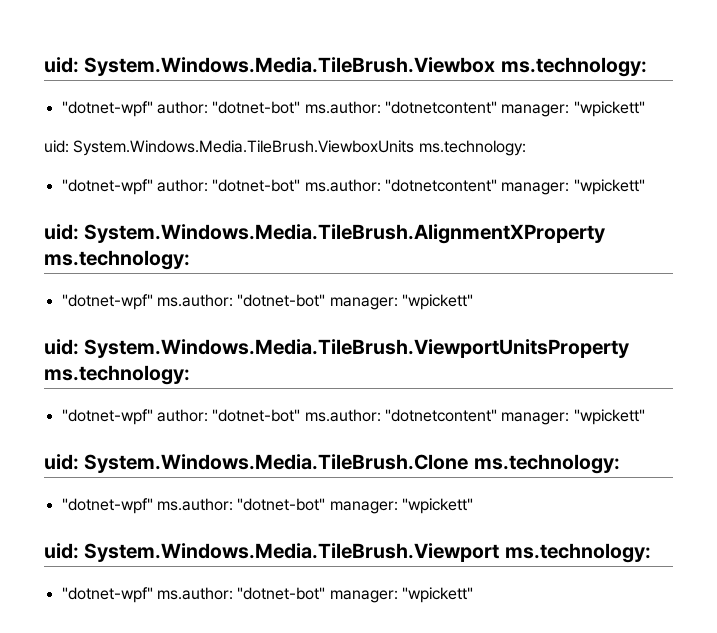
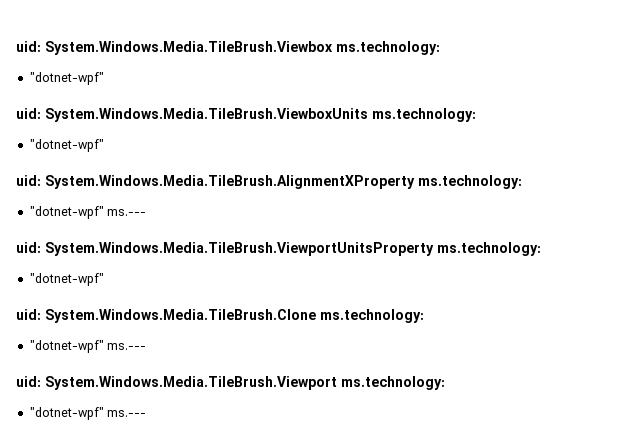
[156,101,645,117] [44,140,526,156] [61,179,645,195] author: "dotnet-bot" ms.author: "dotnetcontent" manager: "wpickett" // uid: System.Windows.Media.TileBrush.ViewboxUnits ms.technology: // "dotnet-wpf" author: "dotnet-bot" ms.author: "dotnetcontent" manager: "wpickett" -> [16,108,476,122] [29,139,104,152] // uid: System.Windows.Media.TileBrush.ViewboxUnits ms.technology: // "dotnet-wpf"
[156,294,473,310] ms.author: "dotnet-bot" manager: "wpickett" -> [107,209,147,216] ms.---
[156,409,645,425] author: "dotnet-bot" ms.author: "dotnetcontent" manager: "wpickett" -> (104, 279) none
[156,498,473,514] ms.author: "dotnet-bot" manager: "wpickett" -> [107,343,147,350] ms.---
[156,587,473,603] ms.author: "dotnet-bot" manager: "wpickett" -> [107,410,147,417] ms.---

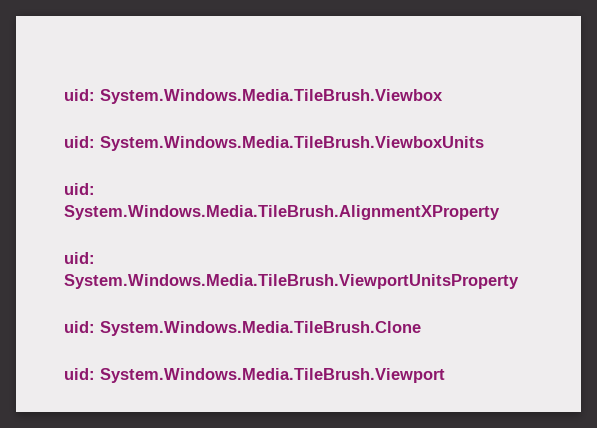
[336,41,440,55] [29,72,104,85] ms.technology: // "dotnet-wpf" -> (443, 96) none
[372,108,476,122] [29,139,104,152] ms.technology: // "dotnet-wpf" -> (484, 143) none
[418,175,522,189] [29,206,147,219] ms.technology: // "dotnet-wpf" ms.--- -> (500, 212) none
[437,242,541,256] [29,273,104,286] ms.technology: // "dotnet-wpf" -> (519, 281) none
[320,309,424,323] [29,340,147,353] ms.technology: // "dotnet-wpf" ms.--- -> (421, 328) none
[341,376,445,390] [29,407,147,420] ms.technology: // "dotnet-wpf" ms.--- -> (445, 375) none

